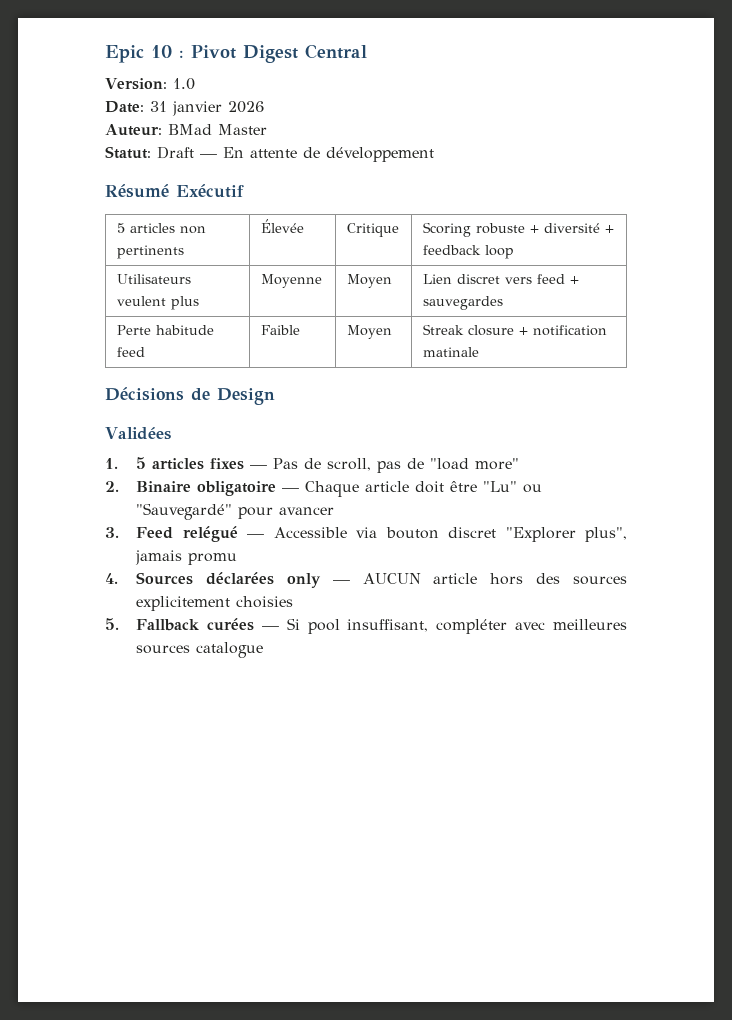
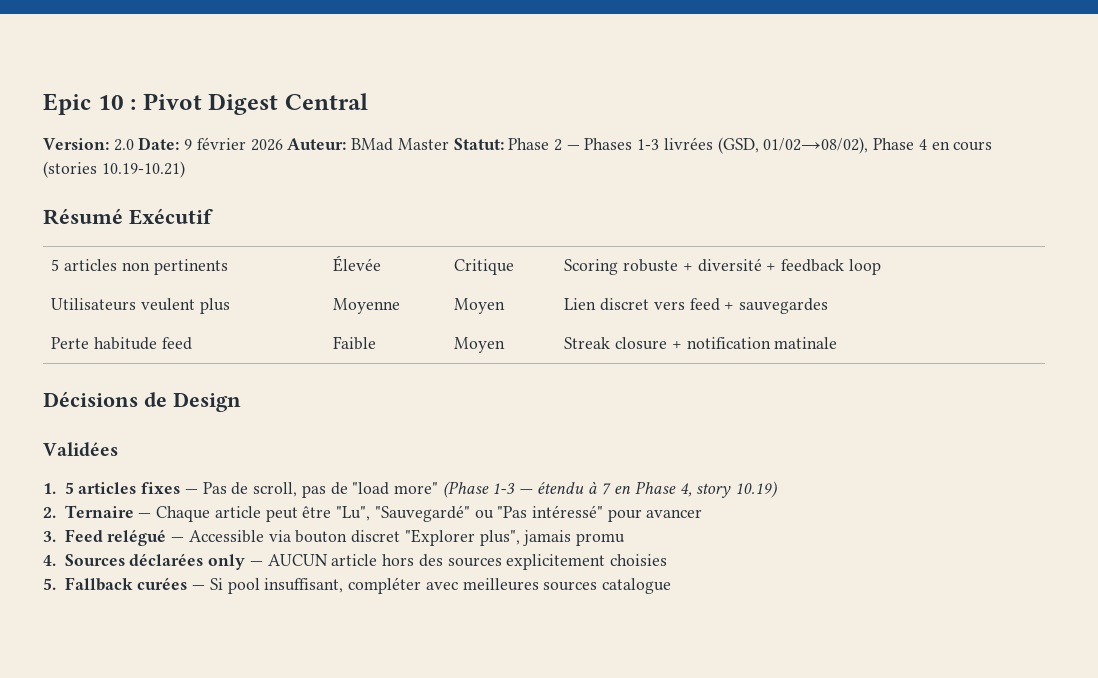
[172,78,195,90] [105,101,222,116] 1.0 // Date: 31 janvier -> [113,137,246,151] 2.0 Date: 9 février
(264, 107) // -> (283, 145) none
[105,146,434,162] // Statut: Draft — En attente de développement -> [453,137,993,154] [43,161,185,178] Statut: Phase 2 — Phases 1-3 livrées (GSD, 01/02→08/02), Phase 4 en cours (stories 10.19-10.21)
(520, 464) none -> [442,481,777,498] (Phase 1-3 — étendu à 7 en Phase 4, story 10.19)
[136,481,277,496] Binaire obligatoire -> [64,505,134,518] Ternaire
[415,481,543,493] [136,503,233,520] doit être "Lu" ou "Sauvegardé" -> [265,505,604,522] peut être "Lu", "Sauvegardé" ou "Pas intéressé"

